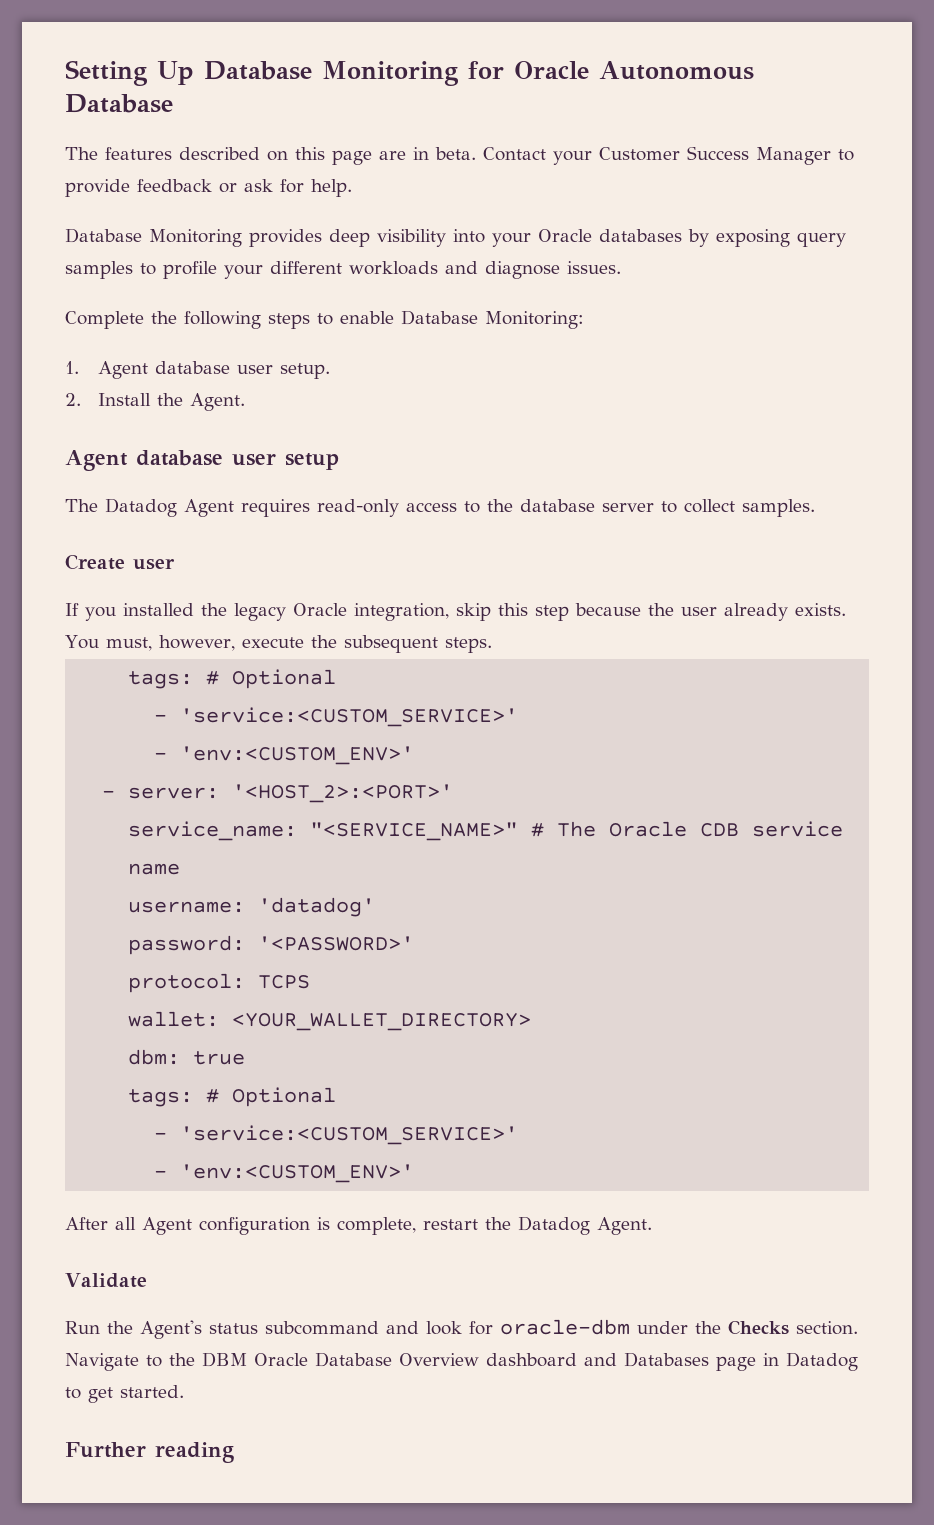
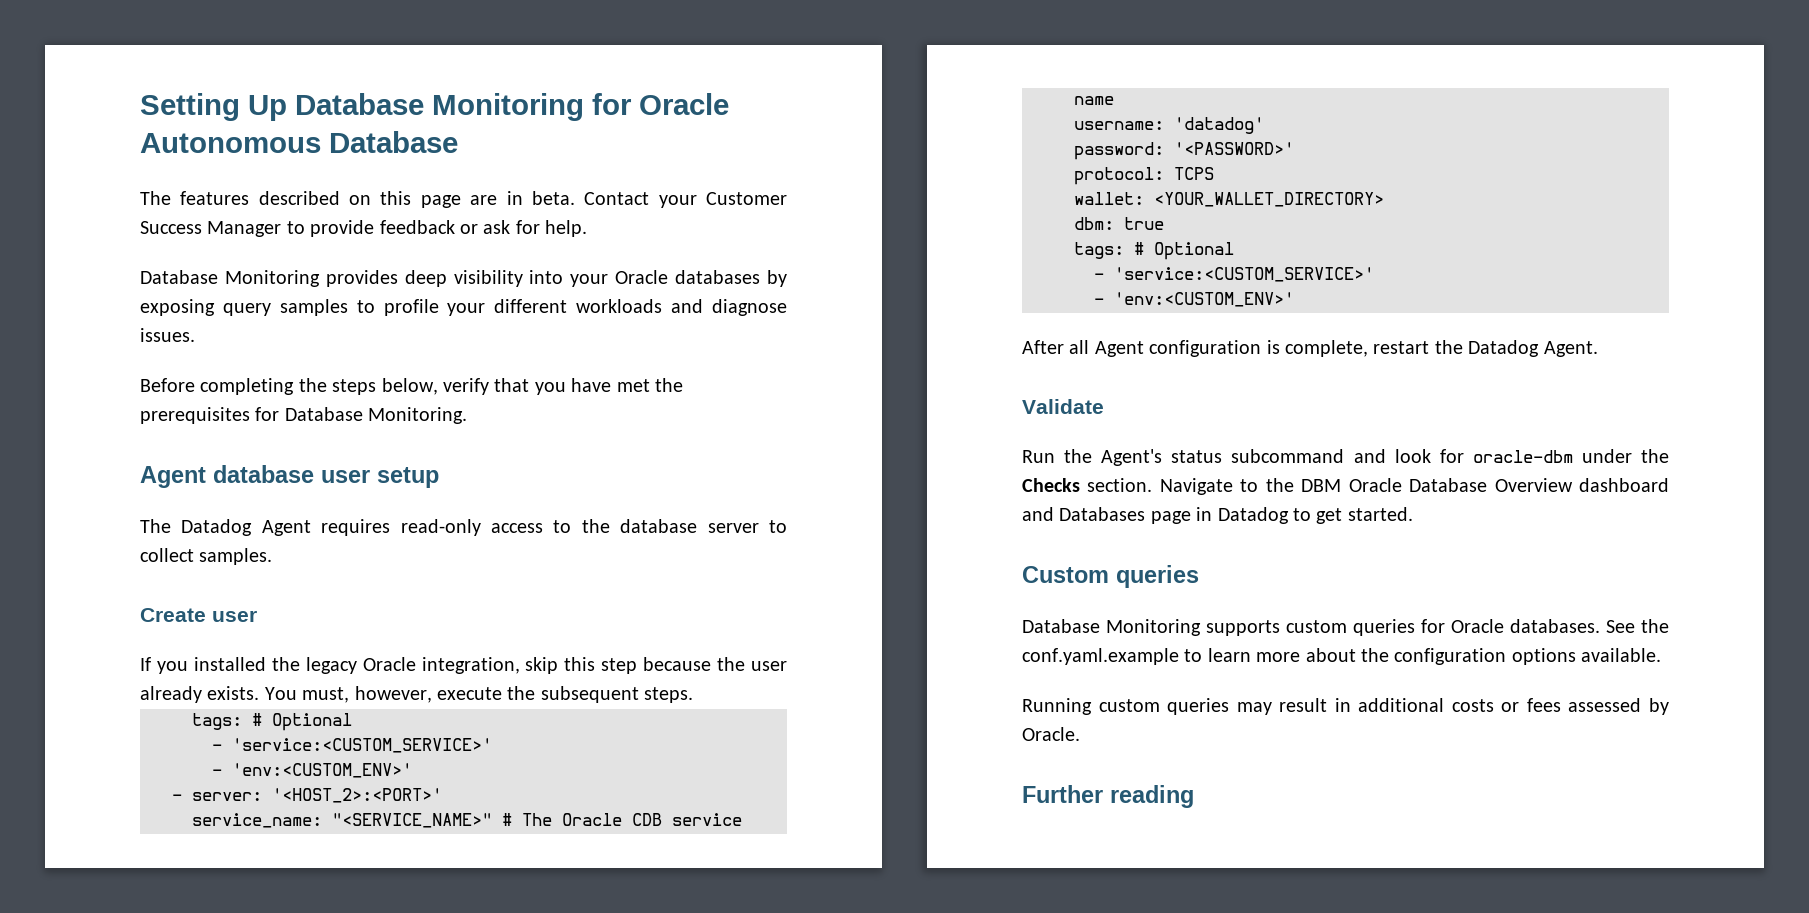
[65,310,584,329] [65,361,330,379] [65,393,245,411] Complete the following steps to enable Database Monitoring: // 1. Agent database user setup. // 2. Install the Agent. -> [140,378,683,395] [140,407,468,424] Before completing the steps below, verify that you have met the prerequisites for Database Monitoring.
(184, 1391) none -> [1022,565,1199,588] [1022,619,1669,636] [1022,648,1662,665] [1022,698,1669,715] [1022,727,1080,741] // Custom queries // Database Monitoring supports custom queries for Oracle databases. See the conf.yaml.example to learn more about the configuration options available. // Running custom queries may result in additional costs or fees assessed by Oracle.

